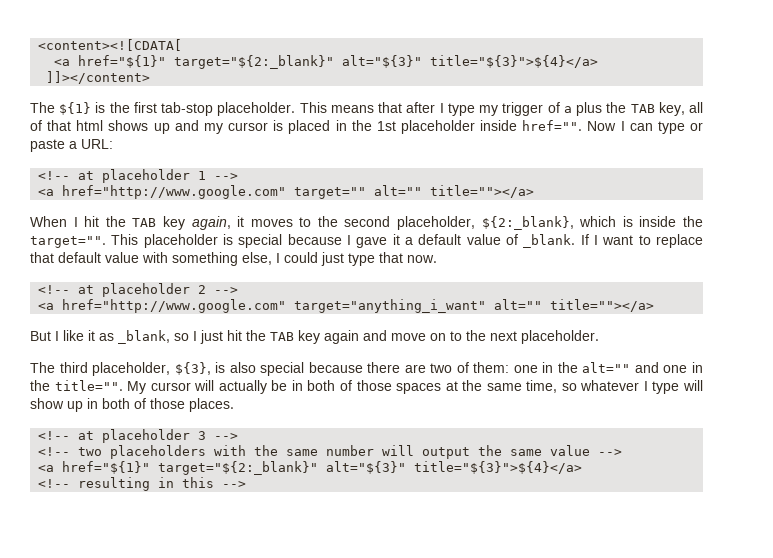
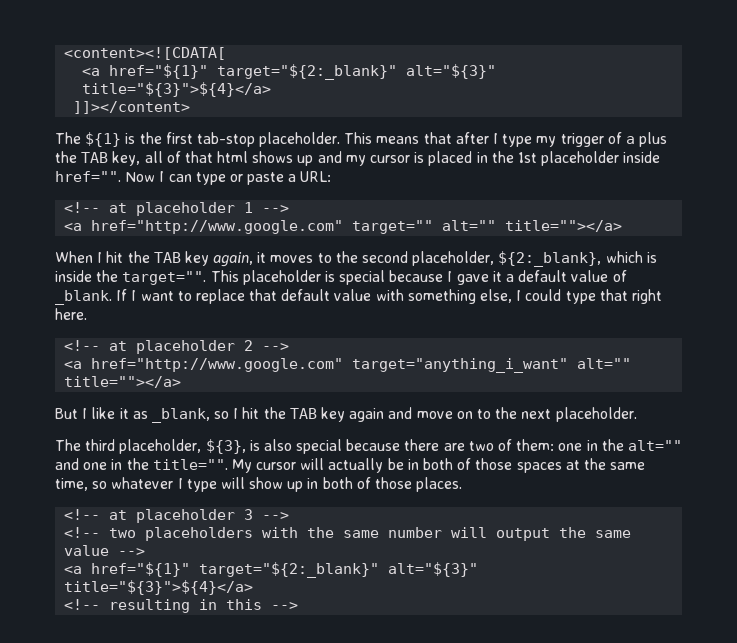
[321,252,344,266] just -> (562, 295) none
[407,255,437,263] now. -> [631,289,662,304] [55,308,87,320] right here.
[200,330,223,344] just -> (239, 413) none

